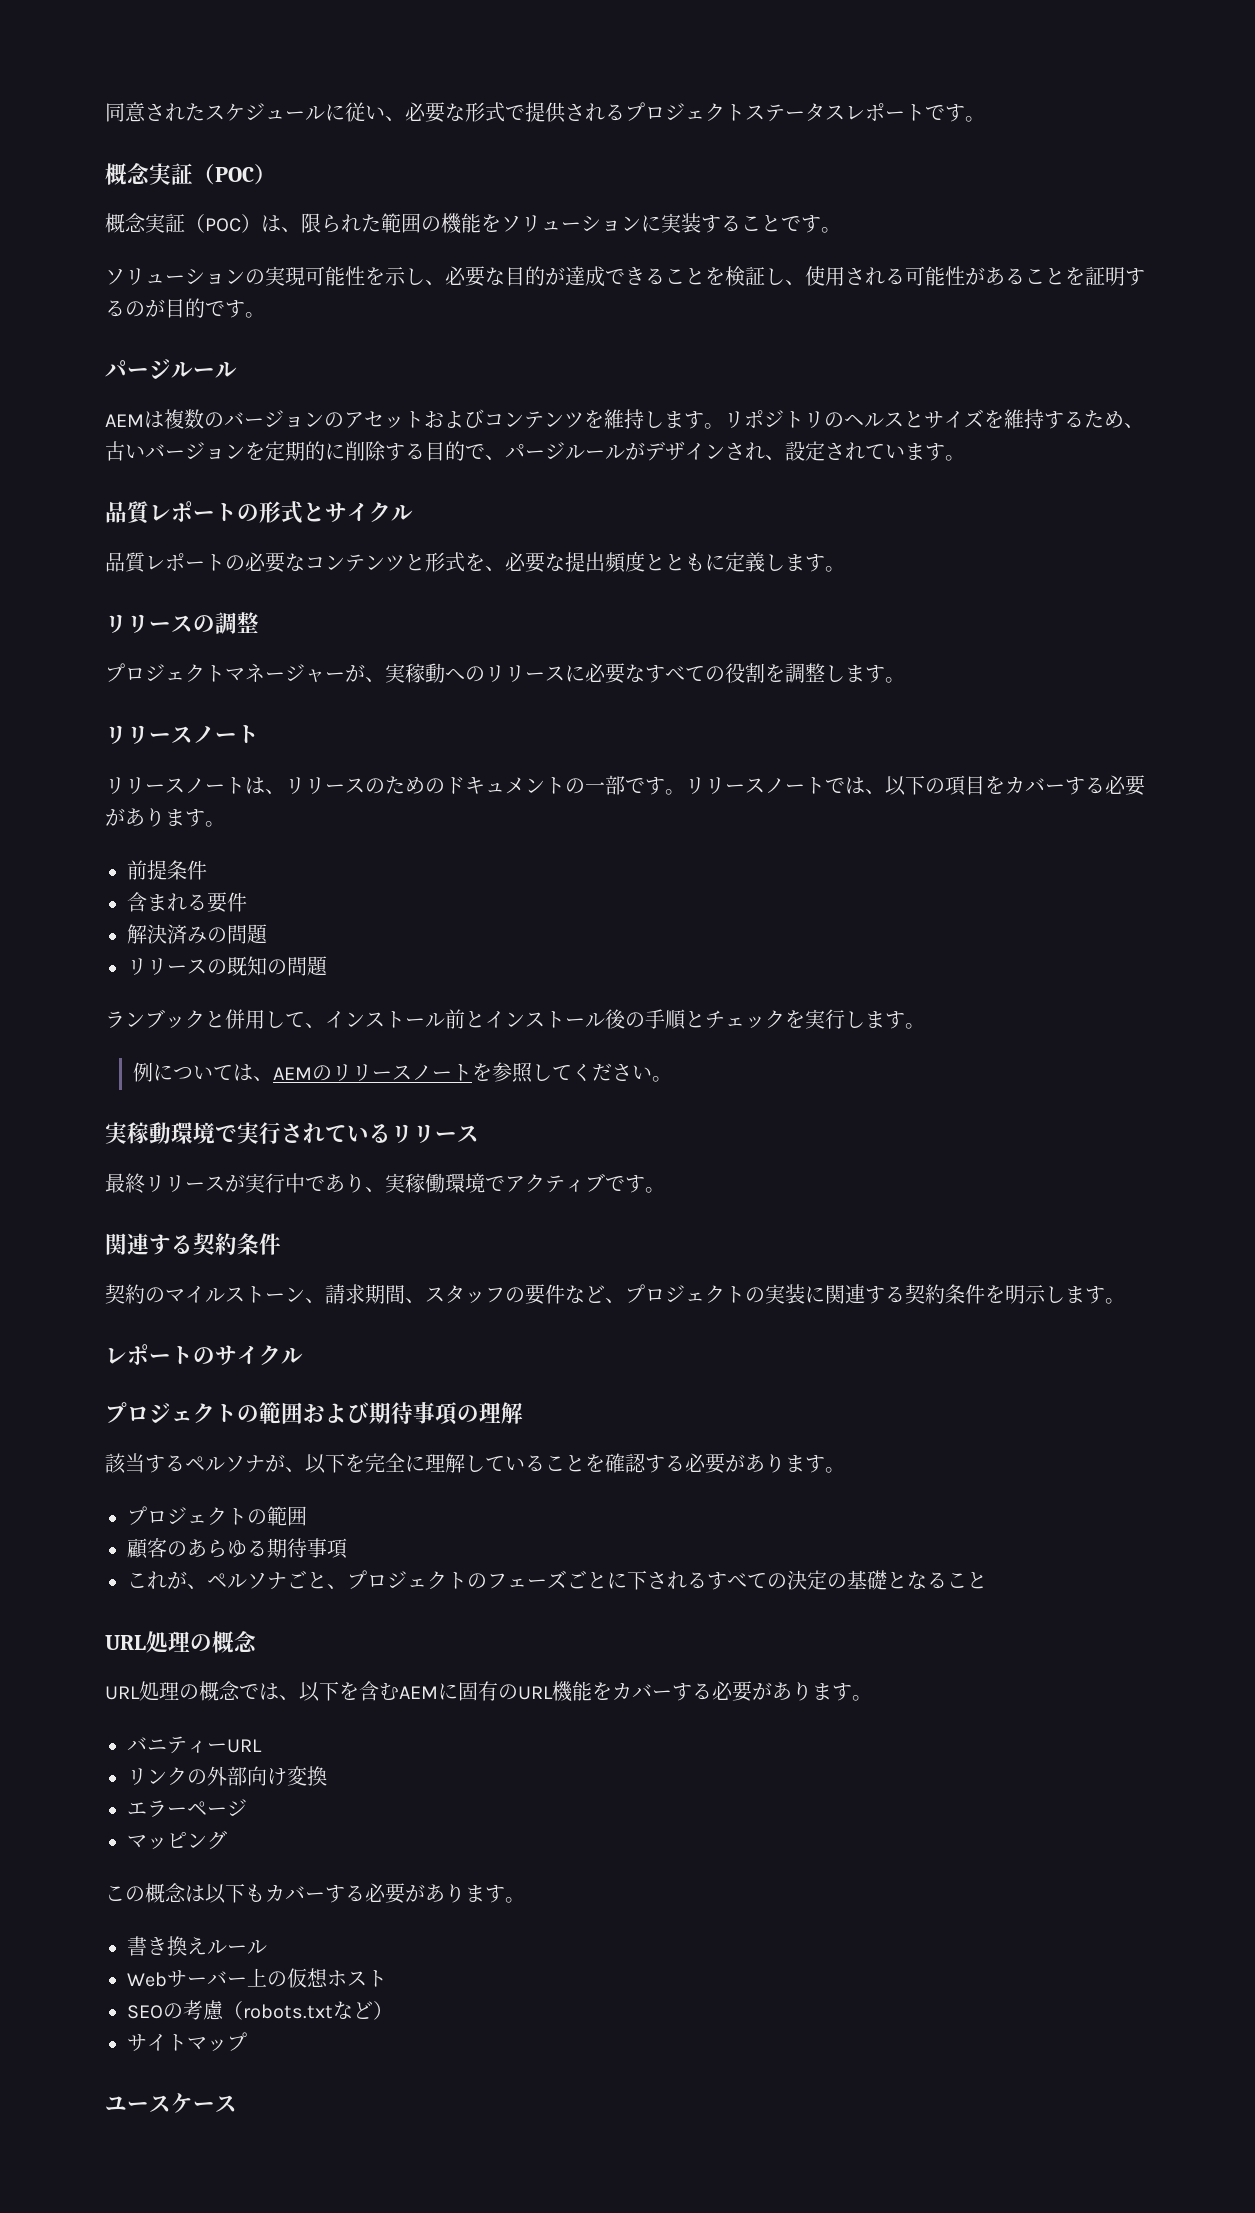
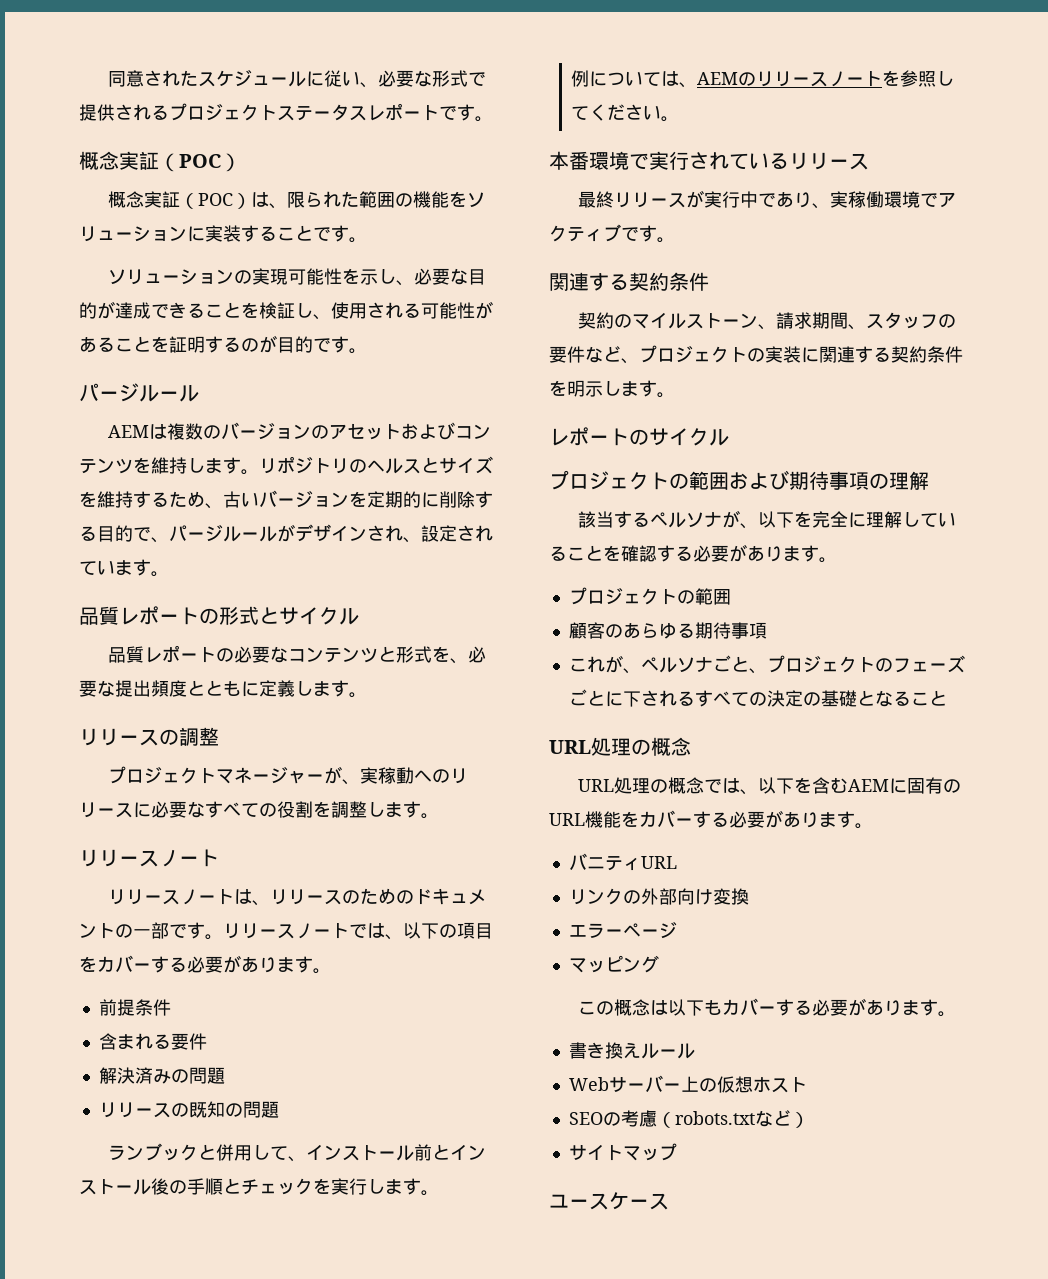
[105,1122,171,1144] 実稼動 -> [549,151,589,170] 本番
[207,1743,227,1752] ー -> (641, 864) none

